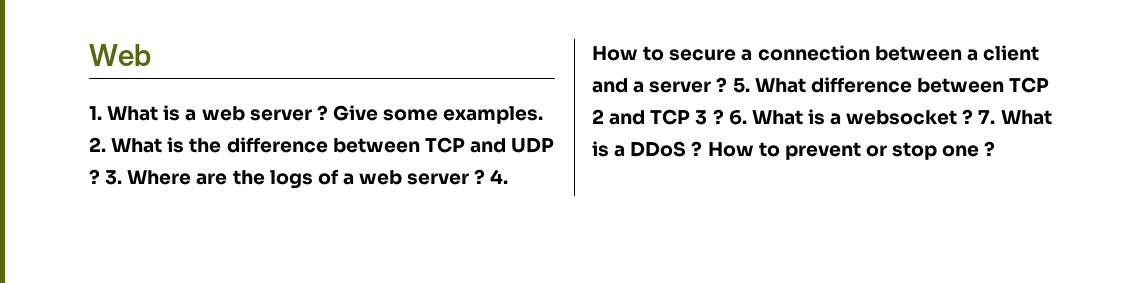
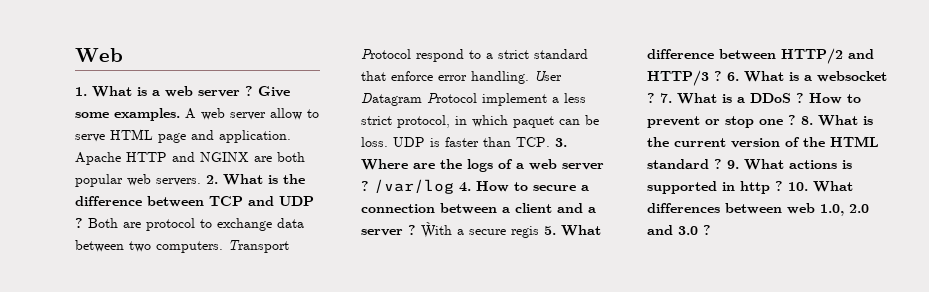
(544, 115) none -> [185,108,319,120] [75,129,291,143] [75,152,305,165] [75,174,201,187] A web server allow to serve HTML page and application. Apache HTTP and NGINX are both popular web servers.
(100, 176) none -> [88,218,304,231] [75,240,289,253] [361,49,588,62] [361,71,562,84] [361,93,586,106] [361,115,599,128] [361,137,550,147] Both are protocol to exchange data between two computers. Transport Protocol respond to a strict standard that enforce error handling. User Datagram Protocol implement a less strict protocol, in which paquet can be loss. UDP is faster than TCP.
(486, 176) none -> [374,179,454,194] /var/log
[732,77,1050,93] [592,109,708,125] 5. What difference between TCP 2 and TCP 3 -> [421,222,601,238] [647,48,874,64] [647,70,709,86] Ẁith a secure regis 5. What difference between HTTP/2 and HTTP/3
(996, 148) none -> [801,115,873,126] [647,136,879,148] [647,159,852,170] [647,181,853,194] [647,203,869,216] [647,225,711,235] 8. What is the current version of the HTML standard ? 9. What actions is supported in http ? 10. What differences between web 1.0, 2.0 and 3.0 ?

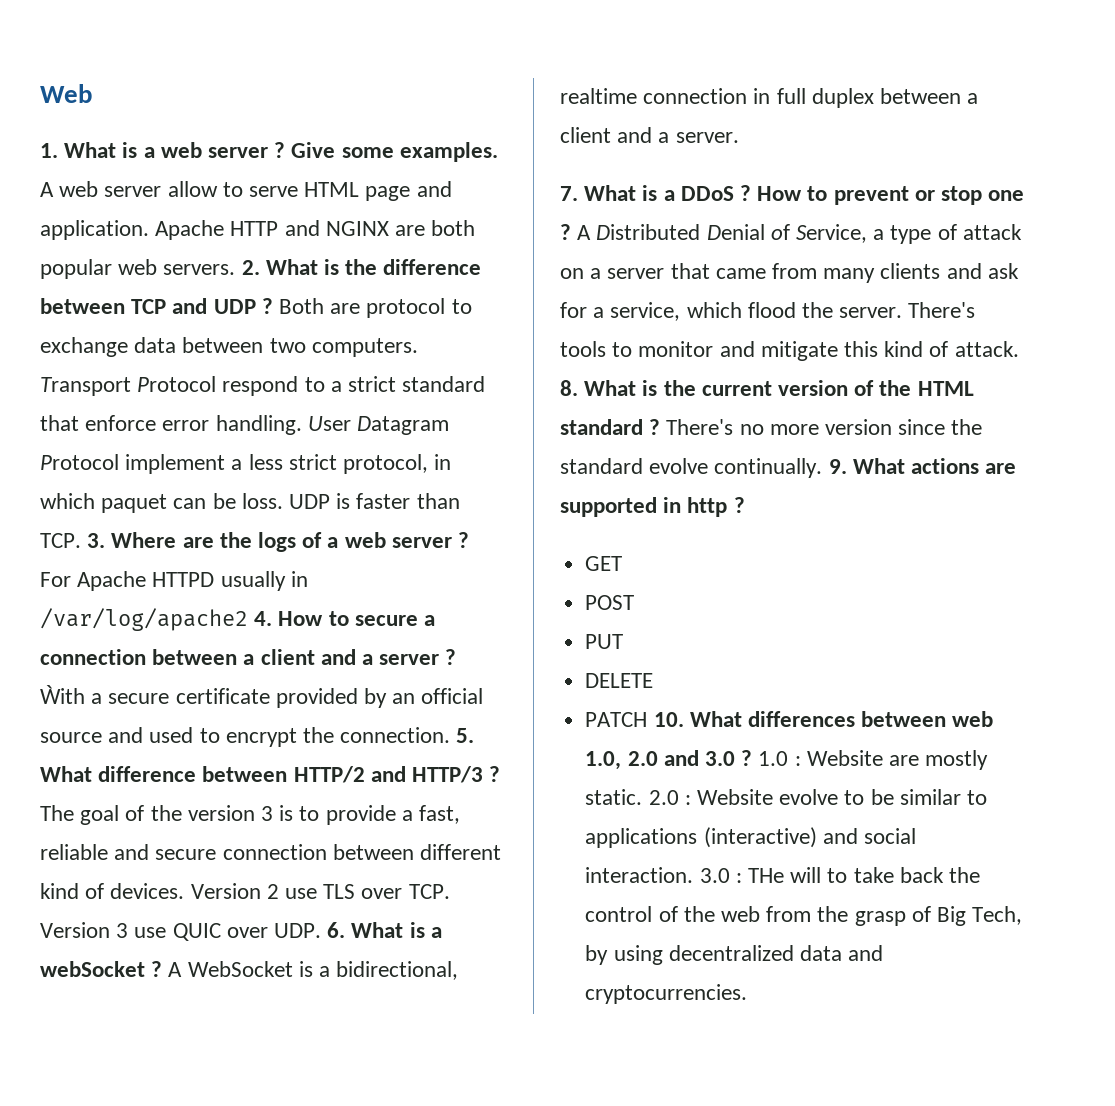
[374,179,454,194] /var/log -> [40,571,308,591] [40,608,248,631] For Apache HTTPD usually in /var/log/apache2
[511,226,539,238] regis -> [175,688,484,708] [40,727,451,747] certificate provided by an official source and used to encrypt the connection.
[727,71,887,82] [647,93,655,103] 6. What is a websocket ? -> [40,805,461,825] [40,844,502,860] [40,883,450,899] [40,922,442,941] [40,961,459,980] [560,88,979,108] [560,127,739,143] The goal of the version 3 is to provide a fast, reliable and secure connection between different kind of devices. Version 2 use TLS over TCP. Version 3 use QUIC over UDP. 6. What is a webSocket ? A WebSocket is a bidirectional, realtime connection in full duplex between a client and a server. //
(796, 120) none -> [577,224,1022,244] [560,263,1019,283] [560,302,976,321] [560,341,1019,361] A Distributed Denial of Service, a type of attack on a server that came from many clients and ask for a service, which flood the server. There's tools to monitor and mitigate this kind of attack.
(722, 164) none -> [666,419,983,435] [560,458,823,478] There's no more version since the standard evolve continually.
[842,160,852,169] is -> [985,463,1017,474] are
(783, 186) none -> [585,556,623,571] [585,595,635,610] [585,634,624,649] [585,673,654,688] [585,712,648,727] // GET // POST // PUT // DELETE // PATCH
(711, 230) none -> [758,750,989,770] [585,789,987,805] [585,827,916,848] [585,867,980,883] [585,906,1023,926] [585,945,884,965] [585,984,748,1004] 1.0 : Website are mostly static. 2.0 : Website evolve to be similar to applications (interactive) and social interaction. 3.0 : THe will to take back the control of the web from the grasp of Big Tech, by using decentralized data and cryptocurrencies.

